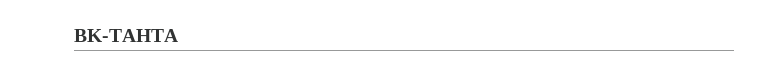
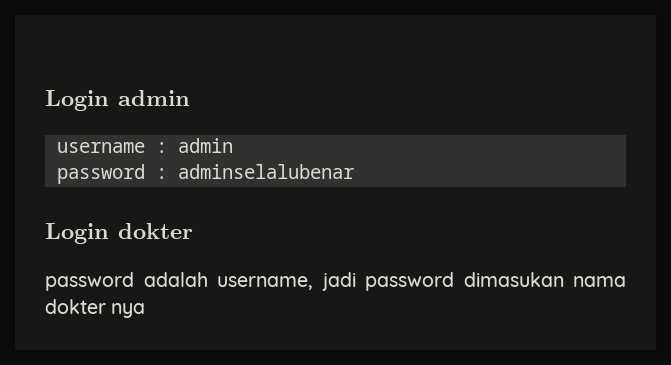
[74,29,178,42] BK-TAHTA -> [45,90,190,111] [56,138,233,153] [56,164,354,184] [45,223,193,244] [45,272,626,291] [45,299,146,318] Login admin // username : admin // password : adminselalubenar // Login dokter // password adalah username, jadi password dimasukan nama dokter nya

